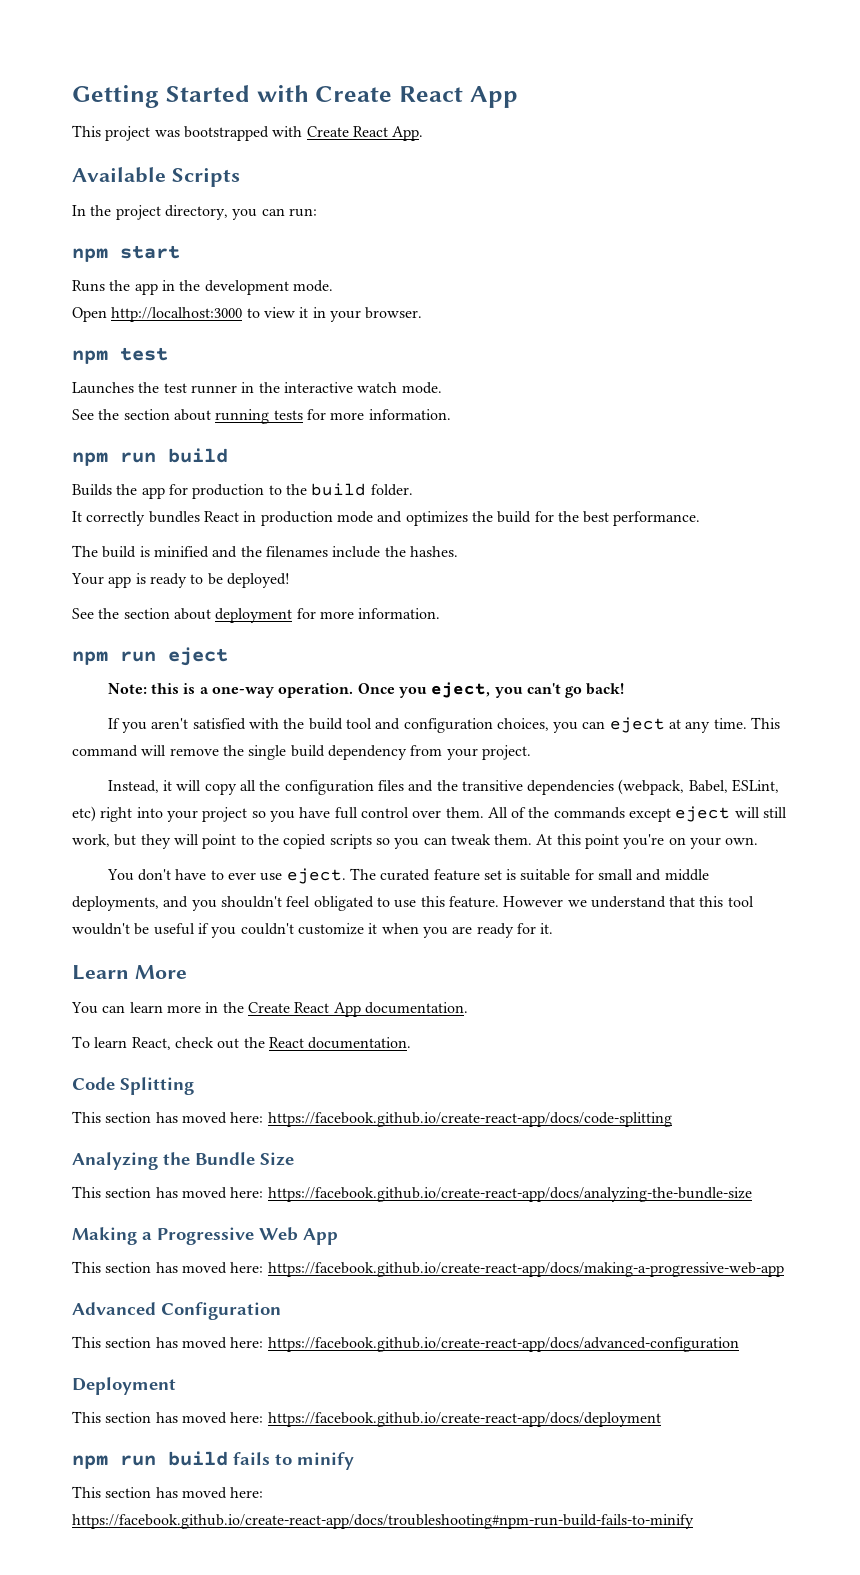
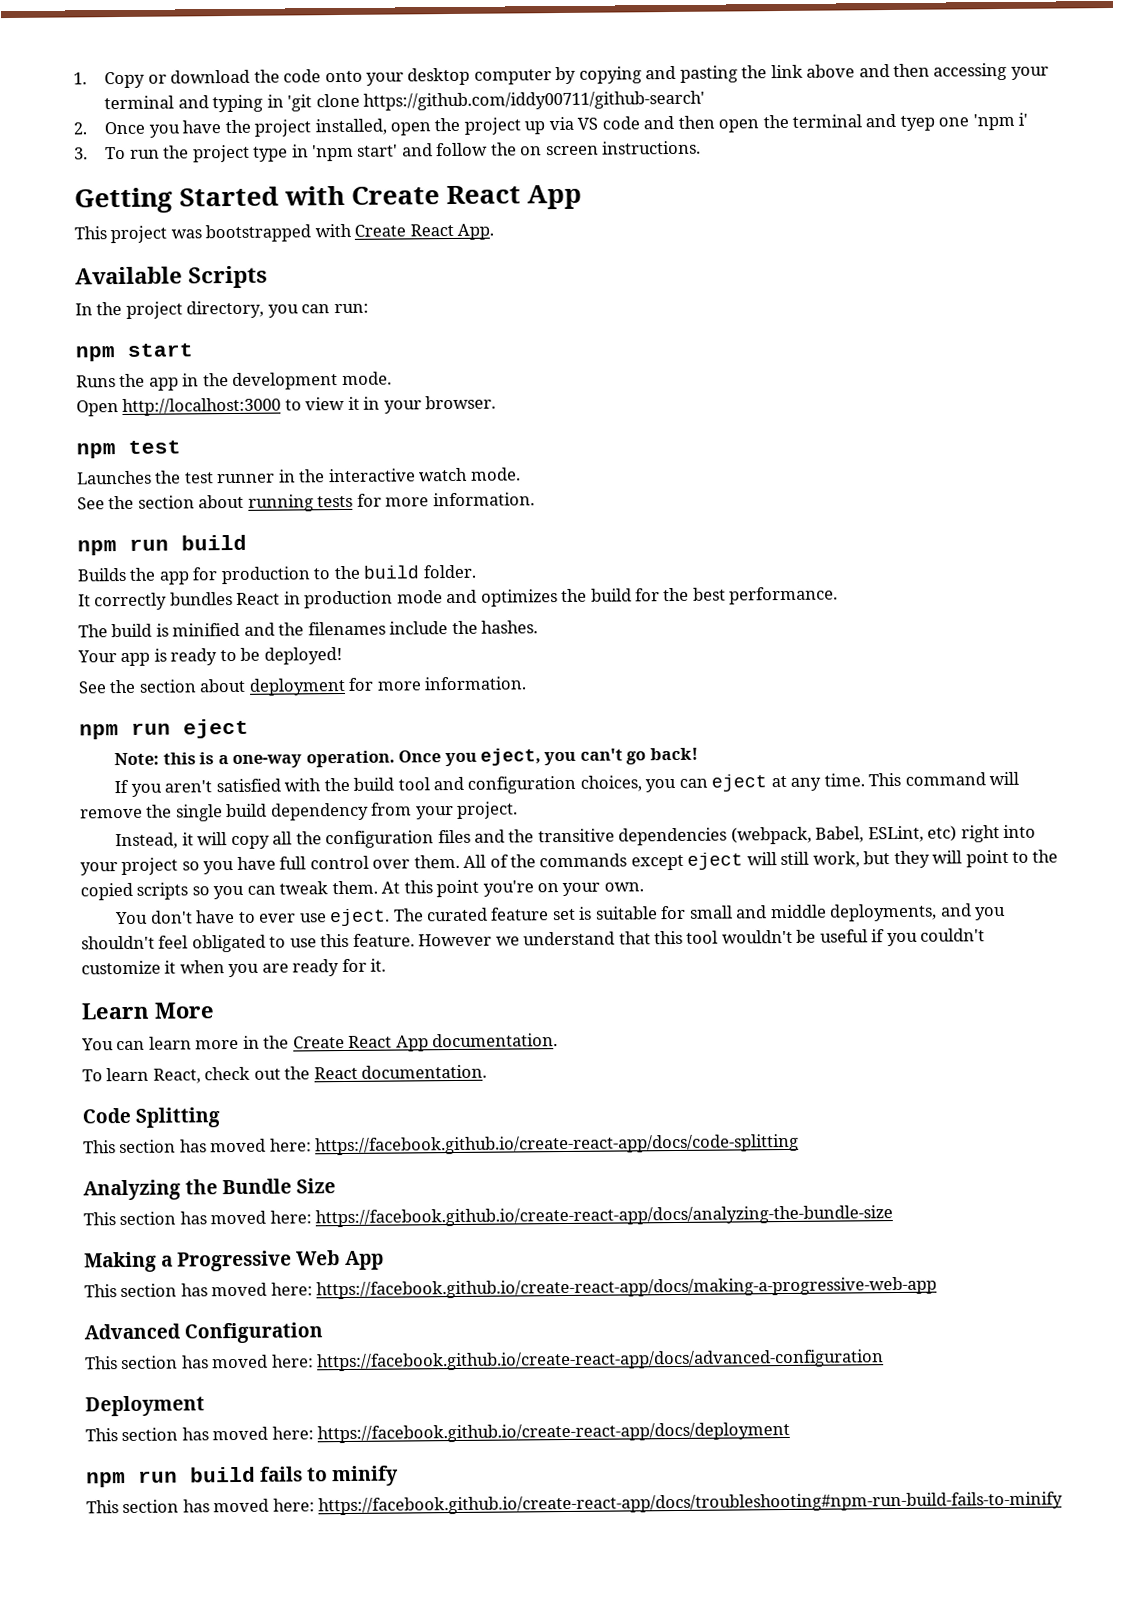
(72, 96) none -> [73,62,1049,89] [104,90,706,113] [73,112,1029,138] [74,140,702,163] 1. Copy or download the code onto your desktop computer by copying and pasting the link above and then accessing your terminal and typing in 'git clone https://github.com/iddy00711/github-search' // 2. Once you have the project installed, open the project up via VS code and then open the terminal and tyep one 'npm i' // 3. To run the project type in 'npm start' and follow the on screen instructions. //

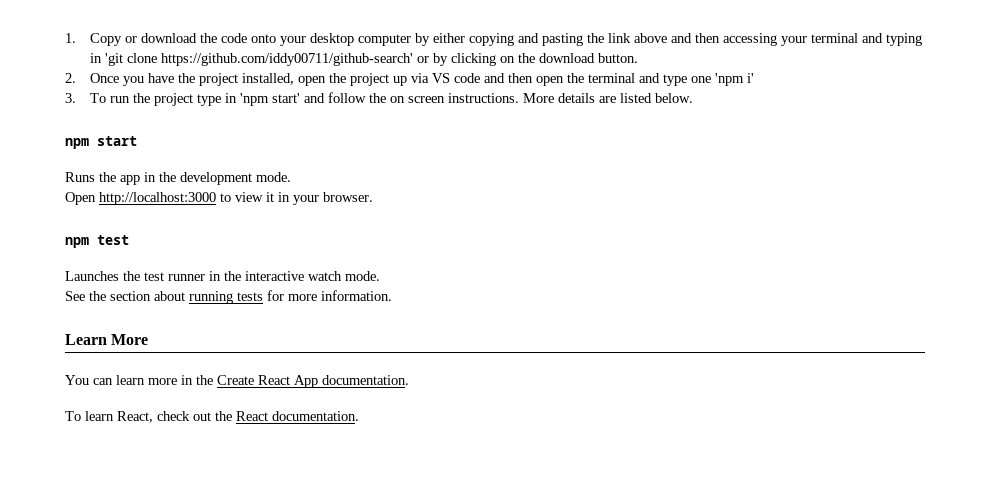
(577, 75) none -> [432,33,465,43] either
(706, 100) none -> [416,53,638,66] or by clicking on the download button.
[899,115,935,131] tyep -> [662,74,687,86] type
[74,184,583,214] [74,223,495,244] [75,265,268,289] [75,300,369,319] // Getting Started with Create React App // This project was bootstrapped with Create React App. // Available Scripts // In the project directory, you can run: -> [522,93,693,103] More details are listed below.
[77,534,247,556] [77,564,476,585] [78,586,839,611] [78,620,539,638] [77,647,342,667] [78,676,527,696] [79,718,249,740] [114,747,698,769] [114,771,1019,797] [80,801,519,822] [115,824,1037,850] [80,849,1059,876] [80,879,644,901] [115,903,1006,927] [81,928,986,953] [81,958,387,978] // npm run build // Builds the app for production to the build folder. // It correctly bundles React in production mode and optimizes the build for the best performance. // The build is minified and the filenames include the hashes. // Your app is ready to be deployed! // See the section about deployment for more information. // npm run eject // Note: this is a one-way operation. Once you eject, you can't go back! // If you aren't satisfied with the build tool and configuration choices, you can eject at any time. This command will remove the single build dependency from your project. // Instead, it will copy all the configuration files and the transitive dependencies (webpack, Babel, ESLint, etc) right into your project so you have full control over them. All of the commands except eject will still work, but they will point to the copied scripts so you can tweak them. At this point you're on your own. // You don't have to ever use eject. The curated feature set is suitable for small and middle deployments, and you shouldn't feel obligated to use this feature. However we understand that this tool wouldn't be useful if you couldn't customize it when you are ready for it. -> (392, 295) none
[82,1107,221,1128] [83,1133,800,1156] [83,1178,337,1201] [83,1205,894,1228] [84,1250,384,1273] [84,1276,938,1300] [84,1322,324,1344] [85,1349,885,1372] [85,1395,205,1417] [85,1421,791,1444] [86,1465,399,1488] [86,1491,1064,1516] // Code Splitting // This section has moved here: https://facebook.github.io/create-react-app/docs/code-splitting // Analyzing the Bundle Size // This section has moved here: https://facebook.github.io/create-react-app/docs/analyzing-the-bundle-size // Making a Progressive Web App // This section has moved here: https://facebook.github.io/create-react-app/docs/making-a-progressive-web-app // Advanced Configuration // This section has moved here: https://facebook.github.io/create-react-app/docs/advanced-configuration // Deployment // This section has moved here: https://facebook.github.io/create-react-app/docs/deployment // npm run build fails to minify // This section has moved here: https://facebook.github.io/create-react-app/docs/troubleshooting#npm-run-build-fails-to-minify -> (359, 416) none

